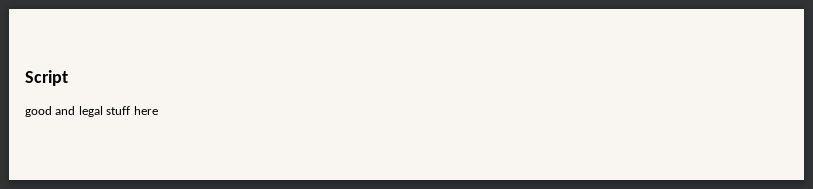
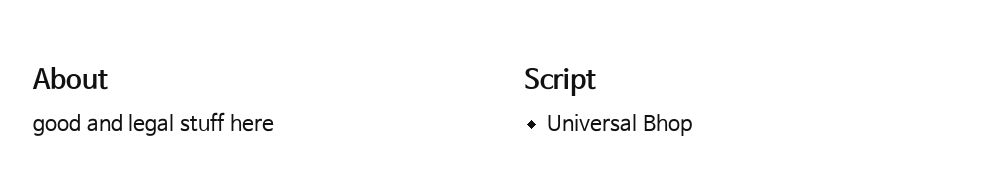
[25,70,68,86] Script -> [32,67,108,90] About
(158, 110) none -> [524,68,596,96] [547,114,692,136] // Script // Universal Bhop

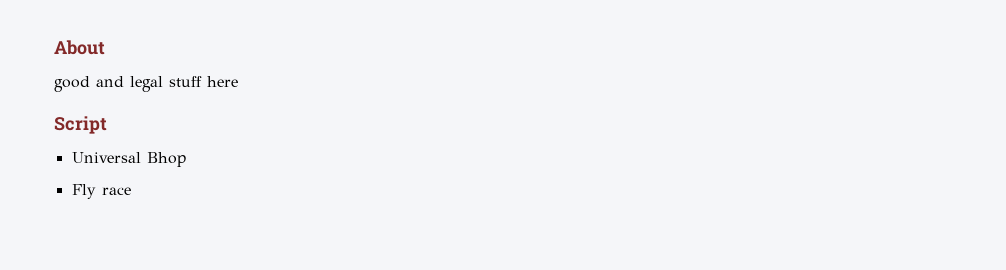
(692, 125) none -> [71,184,131,199] // Fly race

